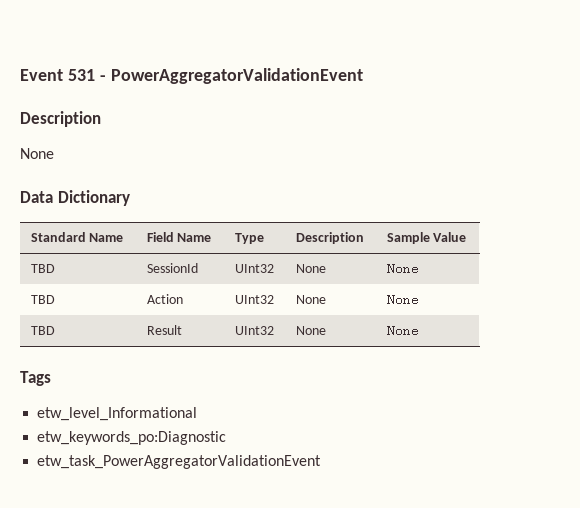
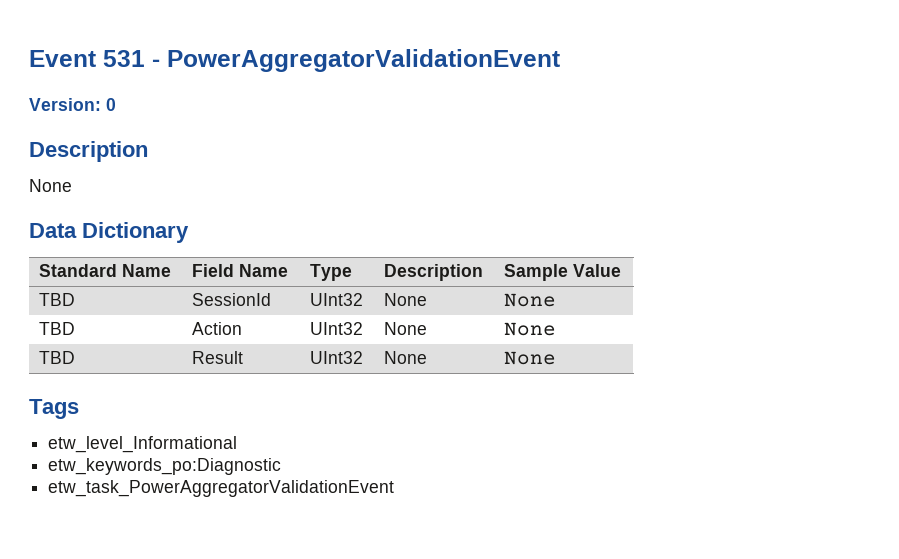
(363, 76) none -> [29,98,116,111] // Version: 0

